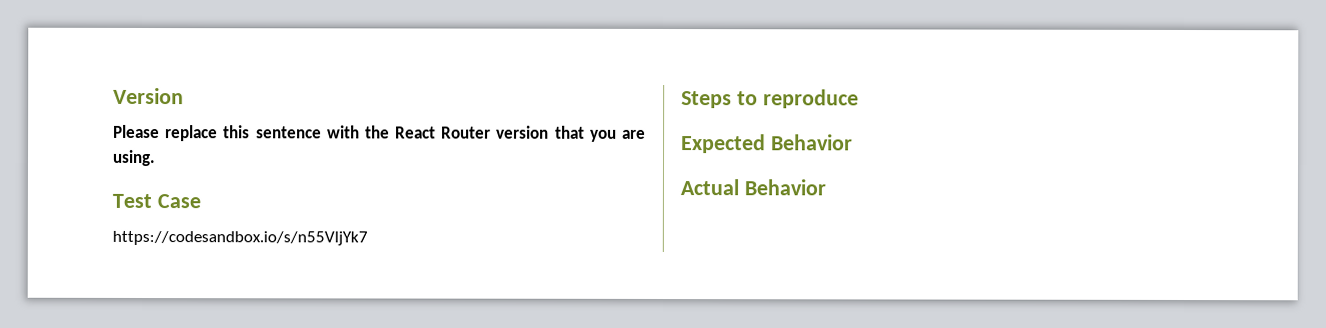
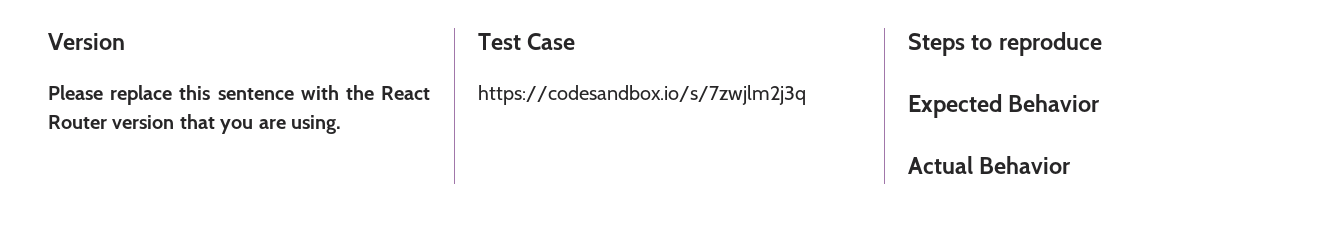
[112,230,368,246] https://codesandbox.io/s/n55VljYk7 -> [478,85,806,105] https://codesandbox.io/s/7zwjlm2j3q

